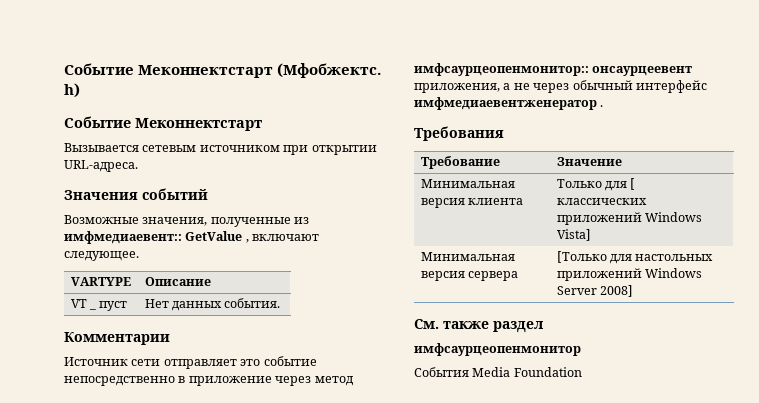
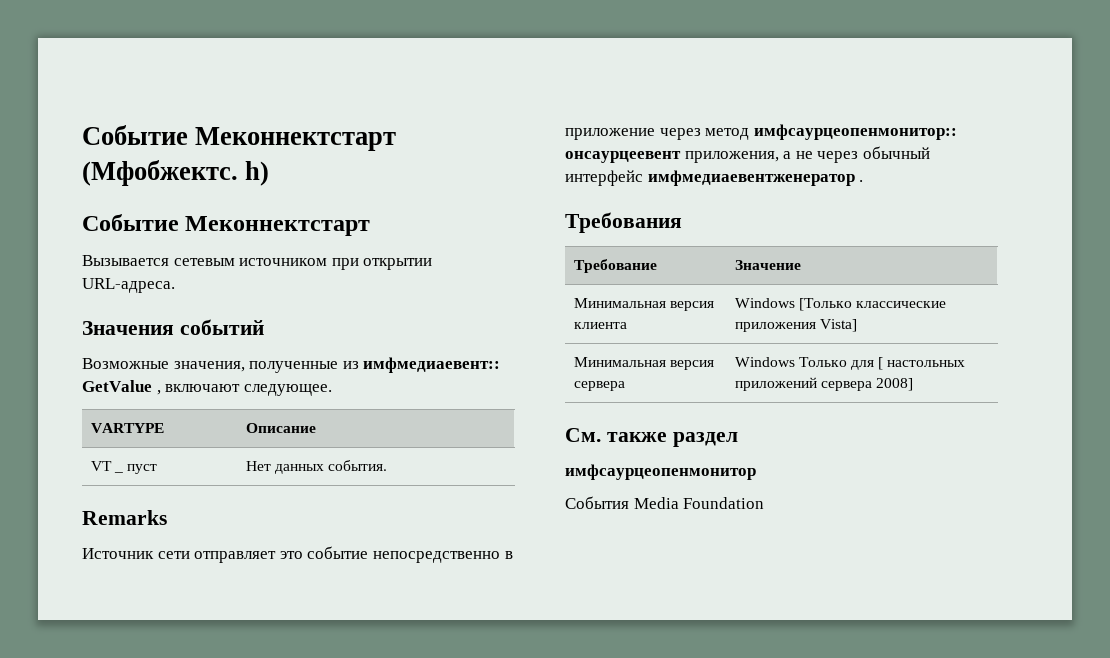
[64,332,170,345] Комментарии -> [82,510,167,525] Remarks
[556,178,636,191] [556,198,647,205] [556,212,702,225] [556,229,591,241] [420,252,515,261] [420,271,518,281] [556,251,714,264] [556,268,702,281] [556,286,597,295] Только для [ классических приложений Windows Vista] // Минимальная версия сервера | [Только для настольных приложений Windows Server -> [734,298,947,311] [734,319,857,332] [573,357,714,370] [573,381,625,391] [734,357,966,370] [734,377,872,391] Windows [Только классические приложения Vista] // Минимальная версия сервера | Windows Только для [ настольных приложений сервера

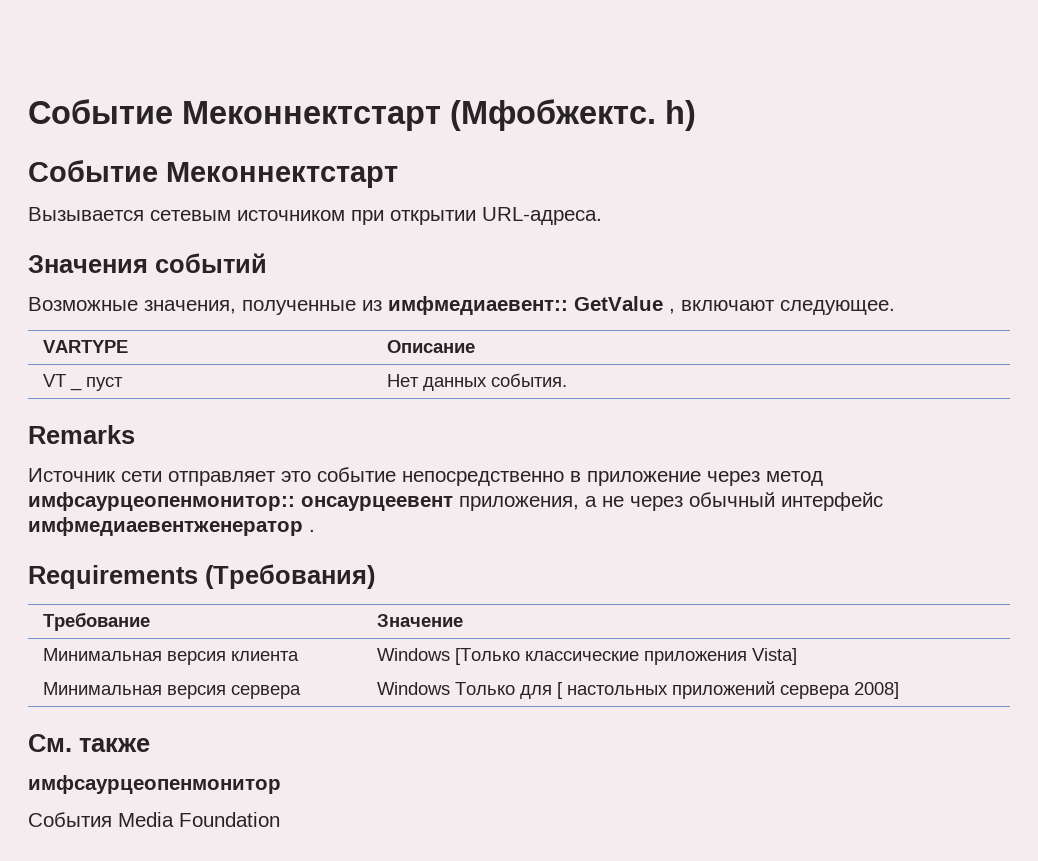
[565,212,682,233] Требования -> [28,564,375,589] Requirements (Требования)
[672,432,738,447] раздел -> (150, 745) none

